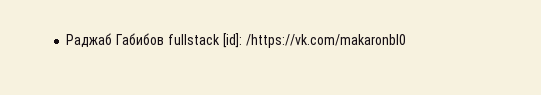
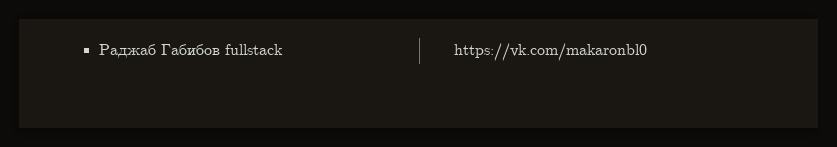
[222,33,406,48] [id]: /https://vk.com/makaronbl0 -> [453,43,647,61] https://vk.com/makaronbl0

